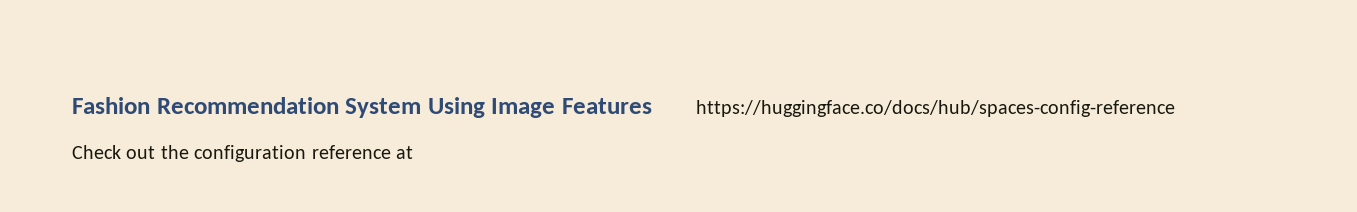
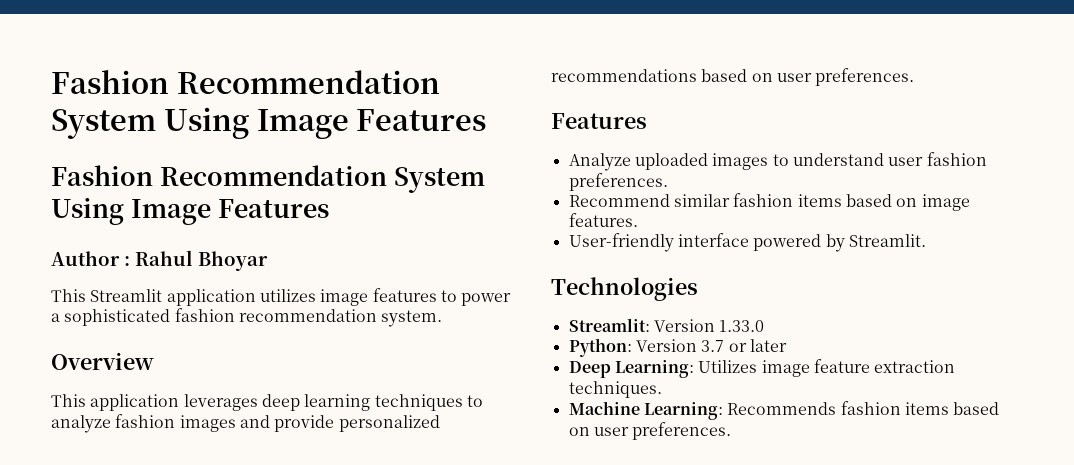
[72,97,653,118] [72,145,413,162] [696,100,1175,117] Fashion Recommendation System Using Image Features // Check out the configuration reference at https://huggingface.co/docs/hub/spaces-config-reference -> [51,70,440,94] [51,107,487,139] [51,165,485,193] [51,198,329,225] [51,250,268,271] [51,288,512,306] [51,308,443,327] [51,352,154,370] [51,394,483,411] [51,414,440,433] [551,68,915,86] [551,113,647,129] [568,152,987,171] [568,173,668,191] [568,193,970,211] [568,213,638,227] [568,233,926,252] [551,277,698,301] [568,318,765,332] [568,338,787,357] [568,359,956,378] [568,381,662,398] [568,401,1000,420] [568,422,732,440] Fashion Recommendation System Using Image Features // Fashion Recommendation System Using Image Features // Author : Rahul Bhoyar // This Streamlit application utilizes image features to power a sophisticated fashion recommendation system. // Overview // This application leverages deep learning techniques to analyze fashion images and provide personalized recommendations based on user preferences. // Features // Analyze uploaded images to understand user fashion preferences. // Recommend similar fashion items based on image features. // User-friendly interface powered by Streamlit. // Technologies // Streamlit: Version 1.33.0 // Python: Version 3.7 or later // Deep Learning: Utilizes image feature extraction techniques. // Machine Learning: Recommends fashion items based on user preferences.

